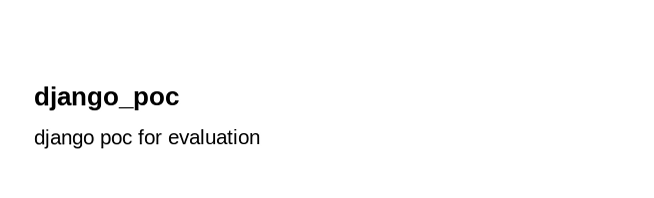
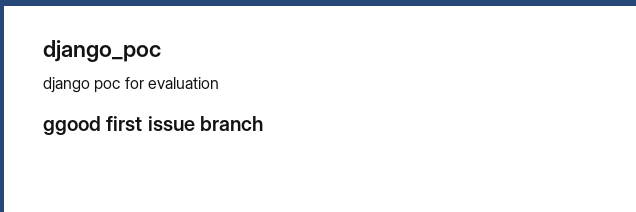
(261, 137) none -> [43,116,264,135] // ggood first issue branch

